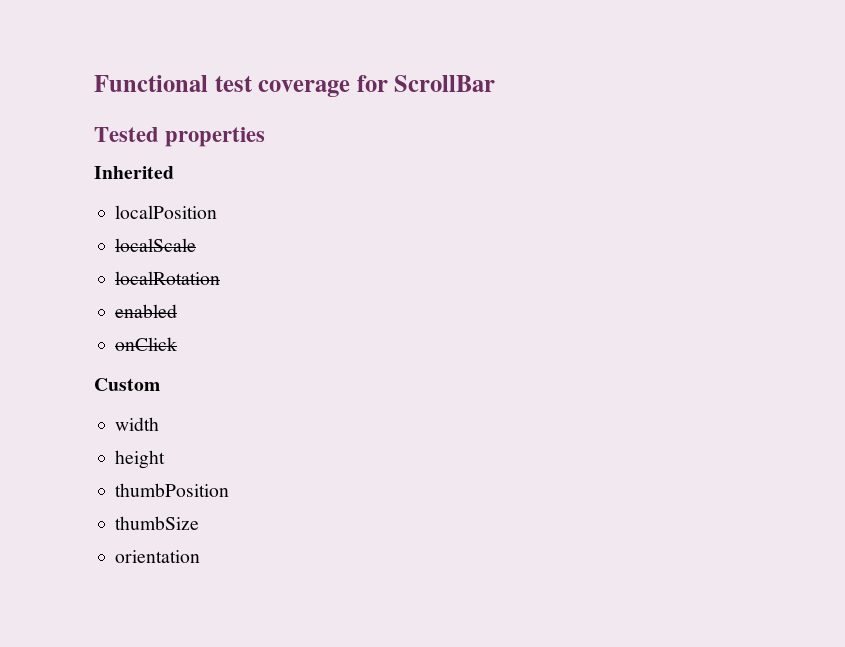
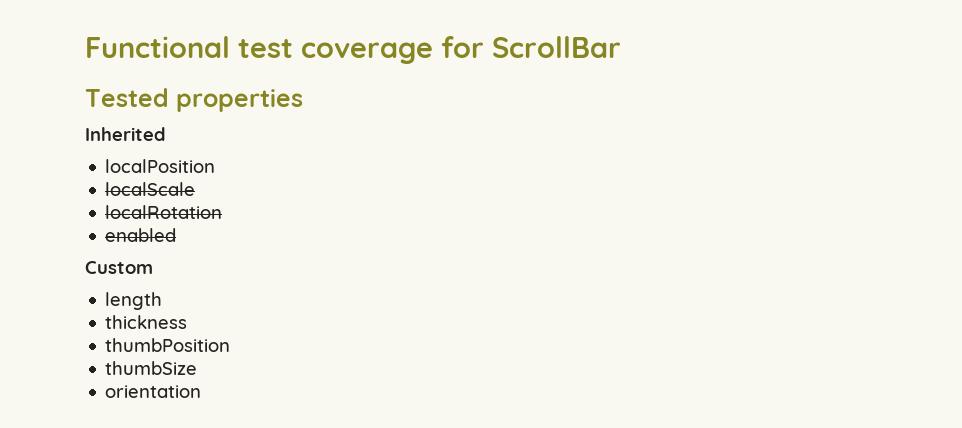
[115,337,178,351] // onClick -> (177, 235) none
[115,417,160,431] [115,450,166,469] width // height -> [105,292,163,310] [105,315,188,329] length // thickness

